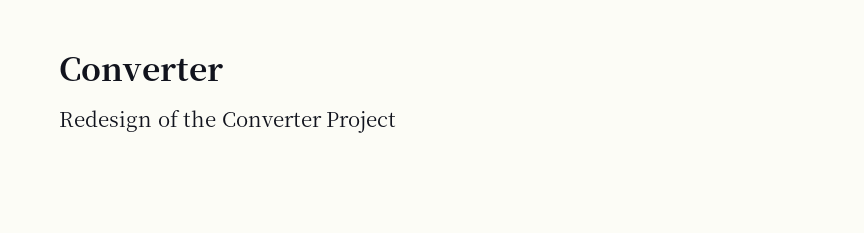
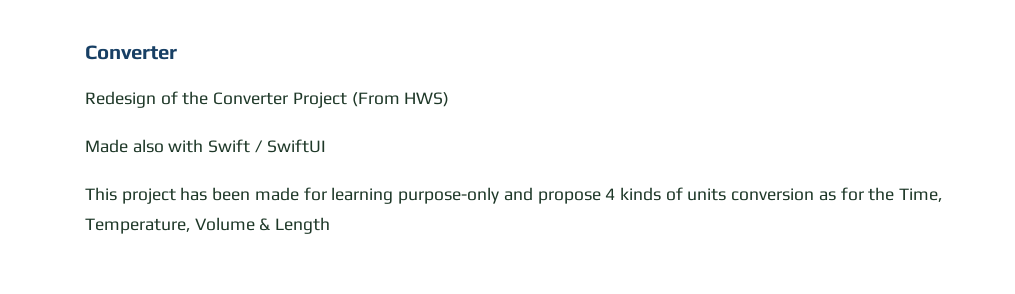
(397, 122) none -> [351,92,450,107] [85,139,326,153] [85,187,943,204] [85,217,331,234] (From HWS) // Made also with Swift / SwiftUI // This project has been made for learning purpose-only and propose 4 kinds of units conversion as for the Time, Temperature, Volume & Length

